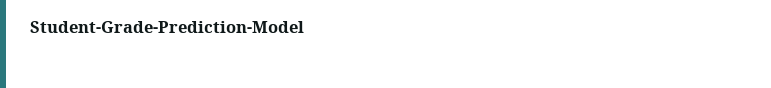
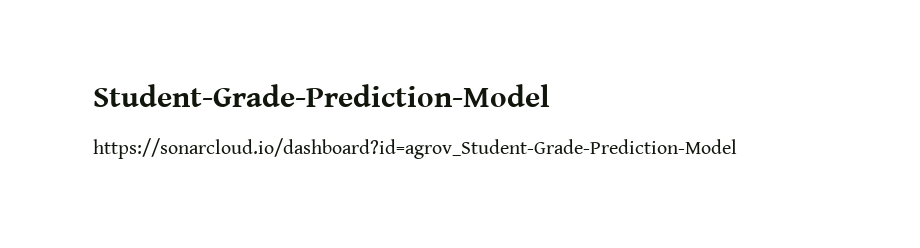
(304, 27) none -> [93,138,737,159] // https://sonarcloud.io/dashboard?id=agrov_Student-Grade-Prediction-Model

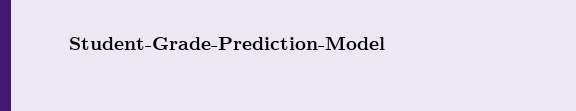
[93,138,737,159] // https://sonarcloud.io/dashboard?id=agrov_Student-Grade-Prediction-Model -> (385, 43) none

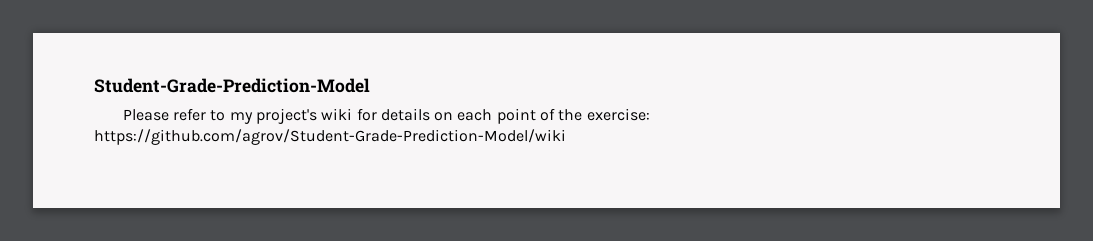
(385, 43) none -> [122,108,650,124] [94,129,566,145] // Please refer to my project's wiki for details on each point of the exercise: https://github.com/agrov/Student-Grade-Prediction-Model/wiki

